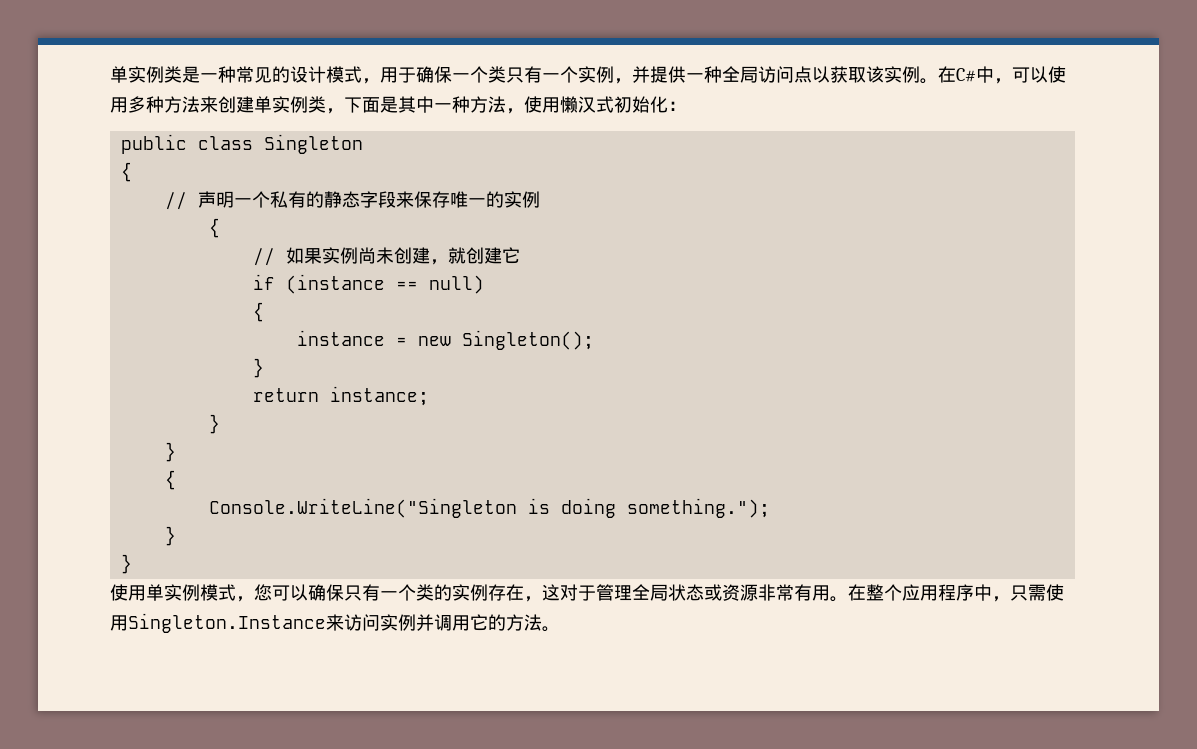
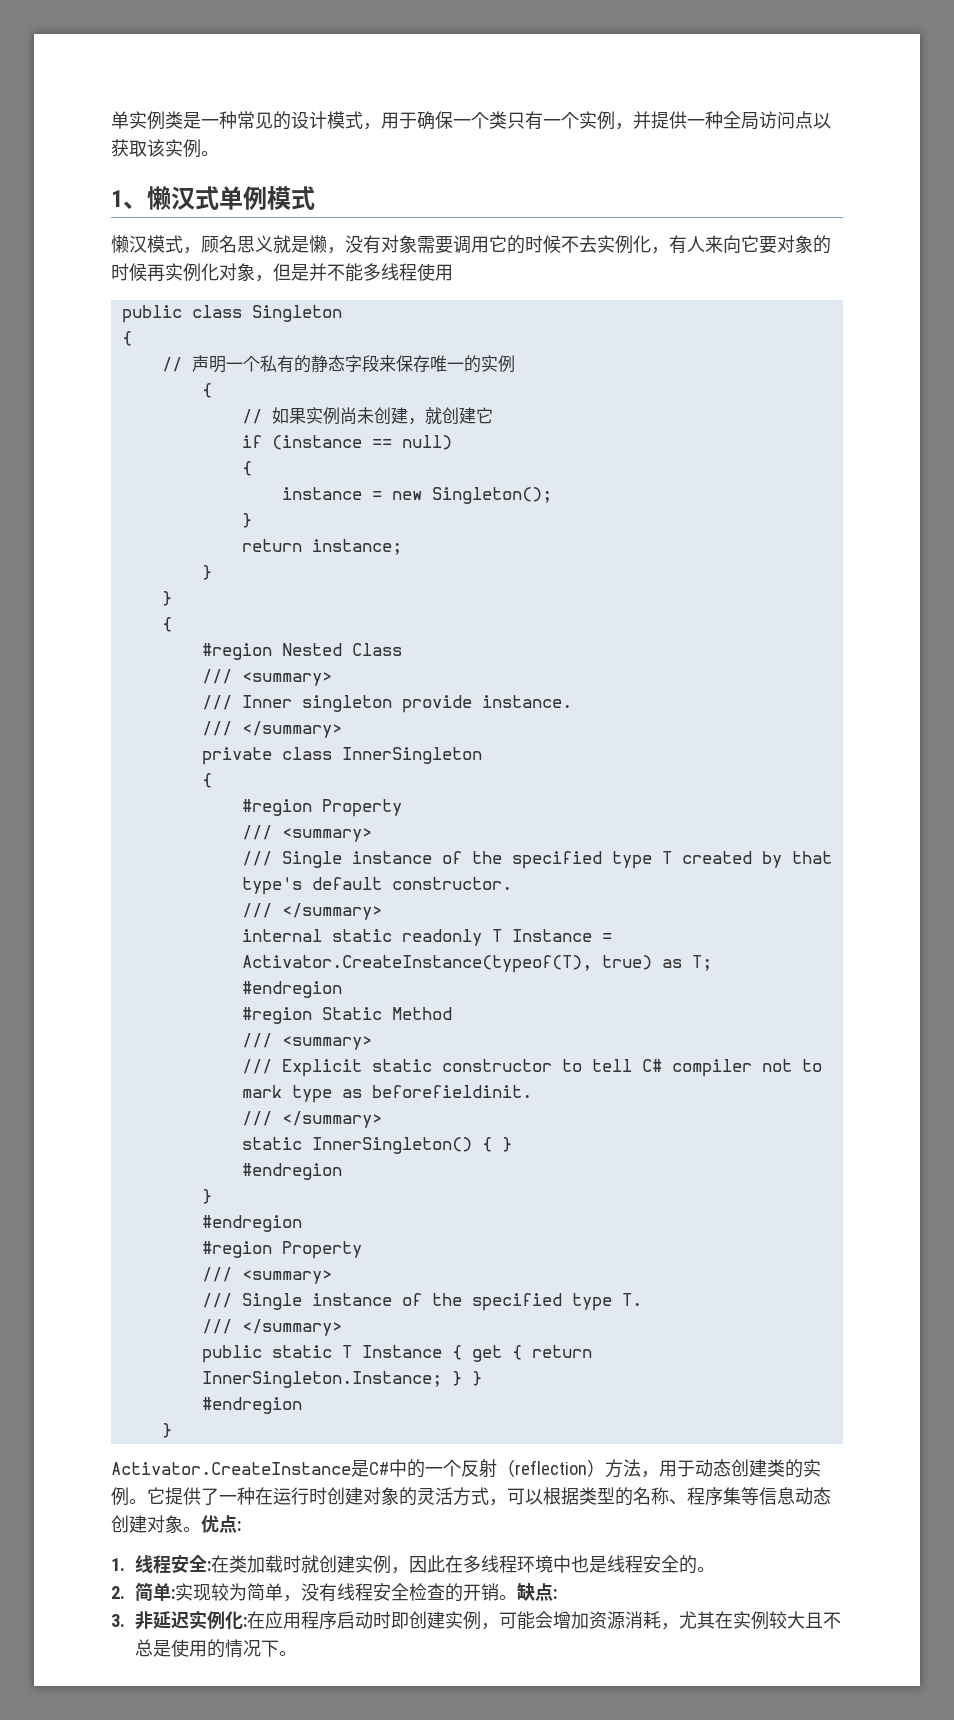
[938,66,1066,84] [110,96,686,114] 在C#中，可以使用多种方法来创建单实例类，下面是其中一种方法，使用懒汉式初始化： -> [111,186,315,210] [111,235,831,254] [111,263,453,282] // 1、懒汉式单例模式 // 懒汉模式，顾名思义就是懒，没有对象需要调用它的时候不去实例化，有人来向它要对象的时候再实例化对象，但是并不能多线程使用
[208,498,770,518] [164,526,176,546] [120,554,132,574] [110,584,1064,602] [110,613,542,633] Console.WriteLine("Singleton is doing something."); // } // } // 使用单实例模式，您可以确保只有一个类的实例存在，这对于管理全局状态或资源非常有用。在整个应用程序中，只需使用Singleton.Instance来访问实例并调用它的方法 -> [201,643,402,660] [201,669,332,686] [201,695,572,713] [201,721,342,738] [201,747,482,765] [201,773,212,788] [241,799,402,817] [241,825,372,842] [241,851,832,869] [241,877,512,895] [241,903,382,920] [241,929,612,946] [241,955,712,973] [241,981,342,998] [241,1007,452,1024] [241,1033,372,1050] [241,1059,822,1077] [241,1085,532,1103] [241,1111,382,1128] [241,1137,512,1154] [241,1163,342,1180] [201,1189,212,1204] [201,1215,302,1232] [201,1241,362,1259] [201,1267,332,1284] [201,1293,642,1311] [201,1319,342,1336] [201,1345,592,1363] [201,1371,482,1388] [201,1397,302,1414] [161,1423,172,1438] [111,1459,821,1478] [111,1487,831,1506] [111,1515,241,1533] [111,1555,715,1574] [111,1582,557,1602] [111,1610,841,1630] [134,1639,279,1658] #region Nested Class // /// <summary> // /// Inner singleton provide instance. // /// </summary> // private class InnerSingleton // { // #region Property // /// <summary> // /// Single instance of the specified type T created by that type's default constructor. // /// </summary> // internal static readonly T Instance = Activator.CreateInstance(typeof(T), true) as T; // #endregion // #region Static Method // /// <summary> // /// Explicit static constructor to tell C# compiler not to mark type as beforefieldinit. // /// </summary> // static InnerSingleton() { } // #endregion // } // #endregion // #region Property // /// <summary> // /// Single instance of the specified type T. // /// </summary> // public static T Instance { get { return InnerSingleton.Instance; } } // #endregion // } // Activator.CreateInstance是C#中的一个反射（reflection）方法，用于动态创建类的实例。它提供了一种在运行时创建对象的灵活方式，可以根据类型的名称、程序集等信息动态创建对象。优点: // 1.线程安全:在类加载时就创建实例，因此在多线程环境中也是线程安全的。 // 2.简单:实现较为简单，没有线程安全检查的开销。缺点: // 3.非延迟实例化:在应用程序启动时即创建实例，可能会增加资源消耗，尤其在实例较大且不总是使用的情况下

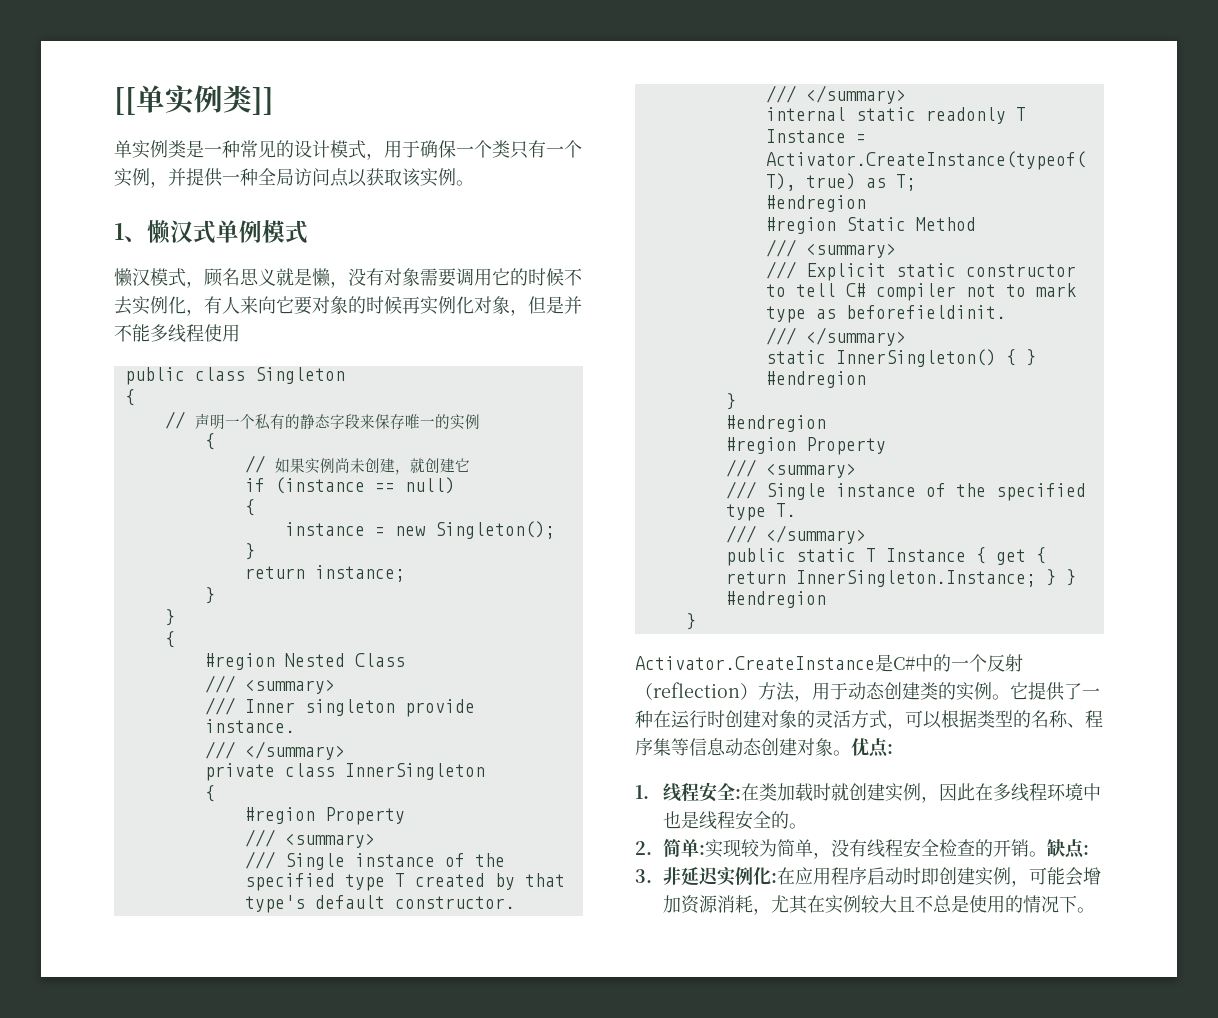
(111, 120) none -> [114,85,274,115] [[单实例类]] //

